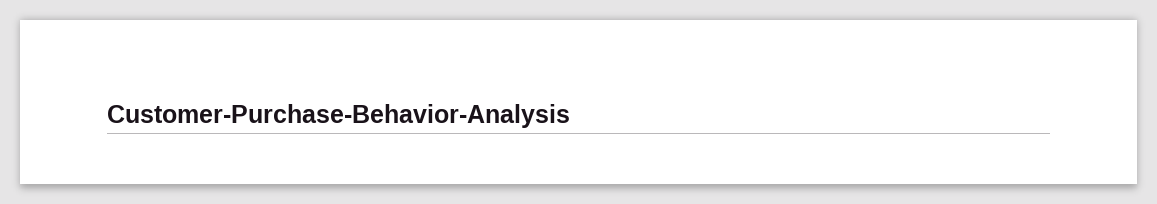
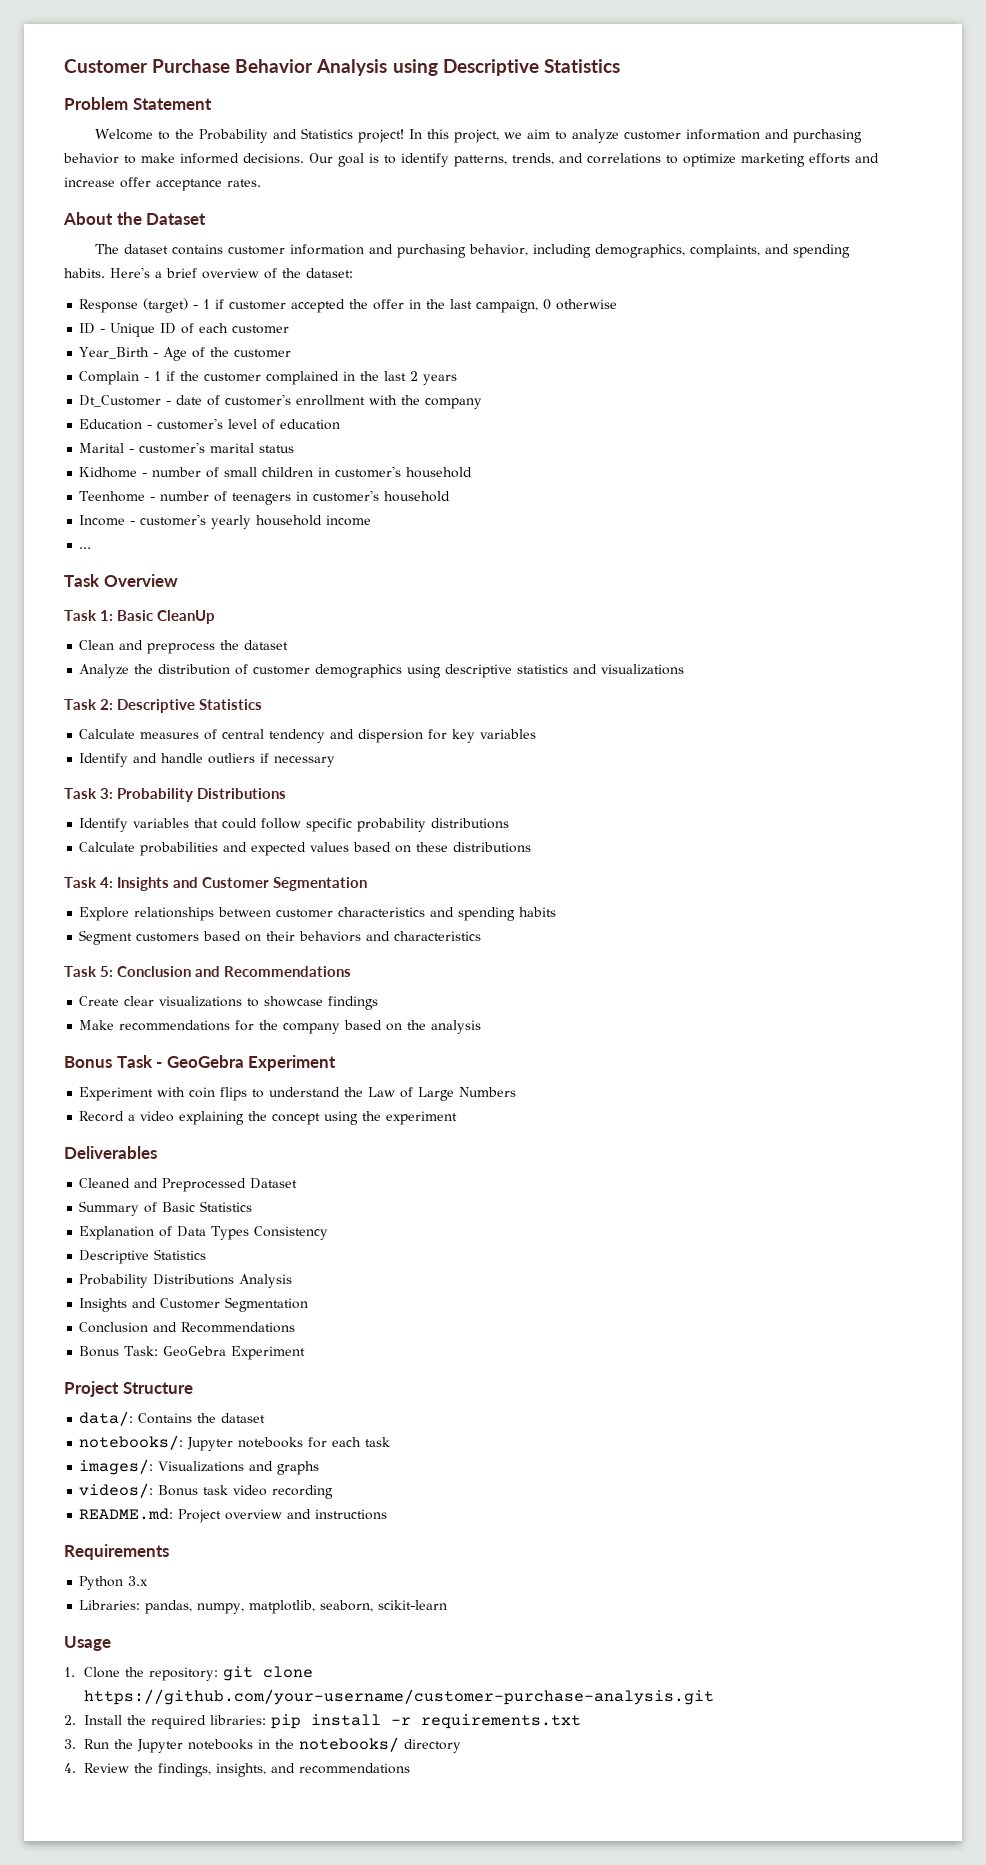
[107,104,570,128] Customer-Purchase-Behavior-Analysis -> [64,59,620,76] [64,97,212,110] [94,128,862,143] [63,153,879,167] [64,177,261,191] [63,212,207,225] [94,244,850,258] [64,267,353,279] [79,298,618,313] [79,323,290,337] [79,347,292,361] [79,371,458,385] [79,394,483,409] [79,418,341,430] [79,442,295,454] [79,466,473,478] [79,490,451,505] [79,514,372,529] [79,547,92,549] [64,574,178,587] [64,610,216,624] [79,640,289,654] [79,664,685,678] [64,699,263,713] [79,729,537,743] [79,753,336,767] [64,788,287,802] [79,818,510,832] [79,842,532,856] [64,877,368,891] [79,907,557,921] [79,930,482,945] [64,966,352,977] [79,996,379,1010] [79,1020,482,1034] [64,1055,337,1071] [79,1087,517,1101] [79,1111,458,1125] [64,1146,157,1159] [79,1178,298,1192] [79,1201,253,1216] [79,1226,329,1240] [79,1249,207,1264] [79,1274,293,1288] [79,1297,309,1312] [79,1322,296,1333] [79,1346,306,1360] [64,1381,193,1397] [79,1411,266,1426] [79,1435,391,1451] [79,1459,320,1475] [79,1483,334,1499] [79,1508,388,1523] [64,1544,169,1560] [79,1576,149,1590] [79,1600,448,1614] [64,1636,111,1651] [64,1666,314,1681] [84,1689,715,1705] [64,1714,582,1729] [64,1737,462,1753] [64,1763,411,1777] Customer Purchase Behavior Analysis using Descriptive Statistics // Problem Statement // Welcome to the Probability and Statistics project! In this project, we aim to analyze customer information and purchasing behavior to make informed decisions. Our goal is to identify patterns, trends, and correlations to optimize marketing efforts and increase offer acceptance rates. // About the Dataset // The dataset contains customer information and purchasing behavior, including demographics, complaints, and spending habits. Here's a brief overview of the dataset: // Response (target) - 1 if customer accepted the offer in the last campaign, 0 otherwise // ID - Unique ID of each customer // Year_Birth - Age of the customer // Complain - 1 if the customer complained in the last 2 years // Dt_Customer - date of customer's enrollment with the company // Education - customer's level of education // Marital - customer's marital status // Kidhome - number of small children in customer's household // Teenhome - number of teenagers in customer's household // Income - customer's yearly household income // ... // Task Overview // Task 1: Basic CleanUp // Clean and preprocess the dataset // Analyze the distribution of customer demographics using descriptive statistics and visualizations // Task 2: Descriptive Statistics // Calculate measures of central tendency and dispersion for key variables // Identify and handle outliers if necessary // Task 3: Probability Distributions // Identify variables that could follow specific probability distributions // Calculate probabilities and expected values based on these distributions // Task 4: Insights and Customer Segmentation // Explore relationships between customer characteristics and spending habits // Segment customers based on their behaviors and characteristics // Task 5: Conclusion and Recommendations // Create clear visualizations to showcase findings // Make recommendations for the company based on the analysis // Bonus Task - GeoGebra Experiment // Experiment with coin flips to understand the Law of Large Numbers // Record a video explaining the concept using the experiment // Deliverables // Cleaned and Preprocessed Dataset // Summary of Basic Statistics // Explanation of Data Types Consistency // Descriptive Statistics // Probability Distributions Analysis // Insights and Customer Segmentation // Conclusion and Recommendations // Bonus Task: GeoGebra Experiment // Project Structure // data/: Contains the dataset // notebooks/: Jupyter notebooks for each task // images/: Visualizations and graphs // videos/: Bonus task video recording // README.md: Project overview and instructions // Requirements // Python 3.x // Libraries: pandas, numpy, matplotlib, seaborn, scikit-learn // Usage // 1. Clone the repository: git clone https://github.com/your-username/customer-purchase-analysis.git // 2. Install the required libraries: pip install -r requirements.txt // 3. Run the Jupyter notebooks in the notebooks/ directory // 4. Review the findings, insights, and recommendations

